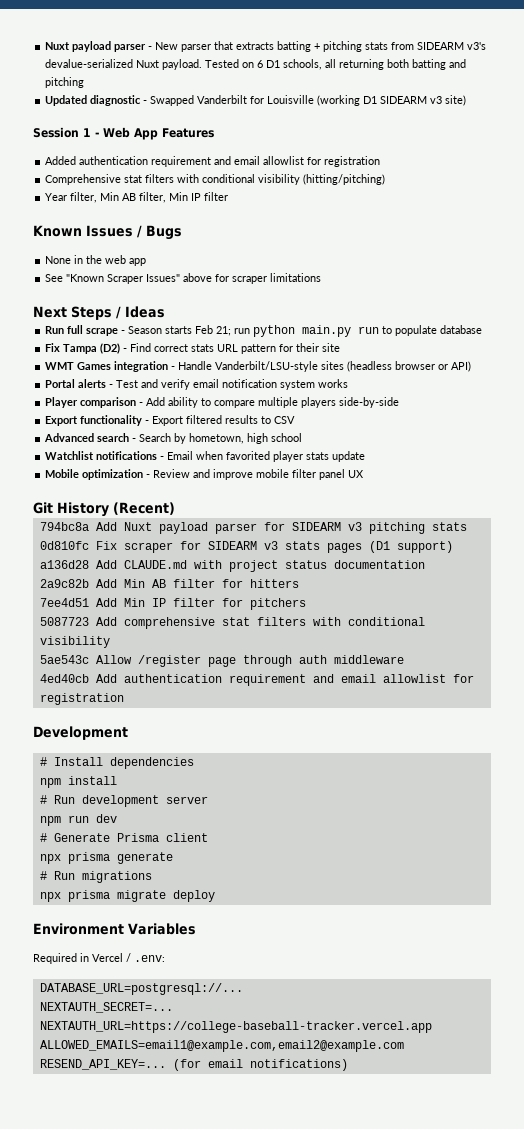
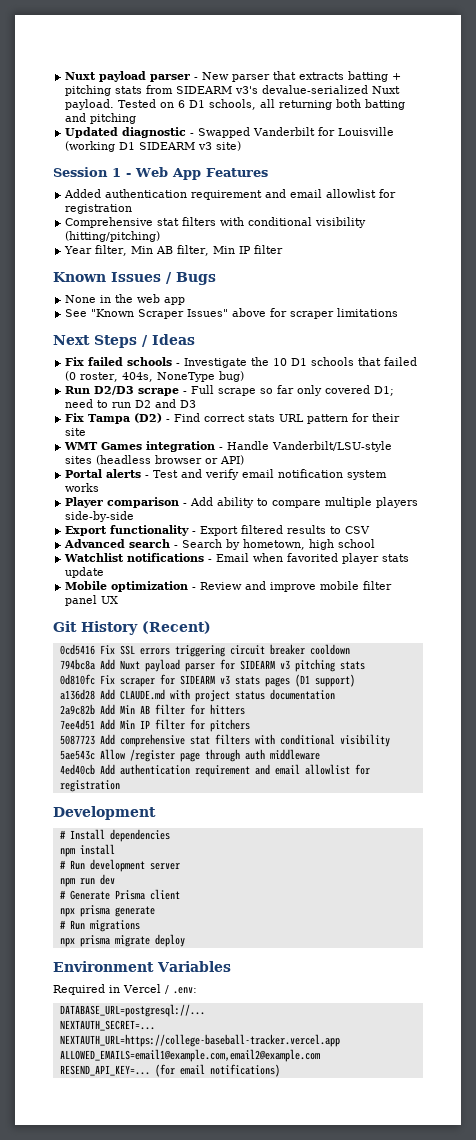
[45,325,84,334] // Run full -> [65,357,418,368] [65,371,245,382] [65,386,135,395] // Fix failed schools - Investigate the 10 D1 schools that failed (0 roster, 404s, NoneType bug) // Run D2/D3
[128,325,483,337] Season starts Feb 21; run python main.py run to populate database -> [191,385,395,396] [65,399,197,408] Full scrape so far only covered D1; need to run D2 and D3
(175, 508) none -> [59,644,350,657] // 0cd5416 Fix SSL errors triggering circuit breaker cooldown

